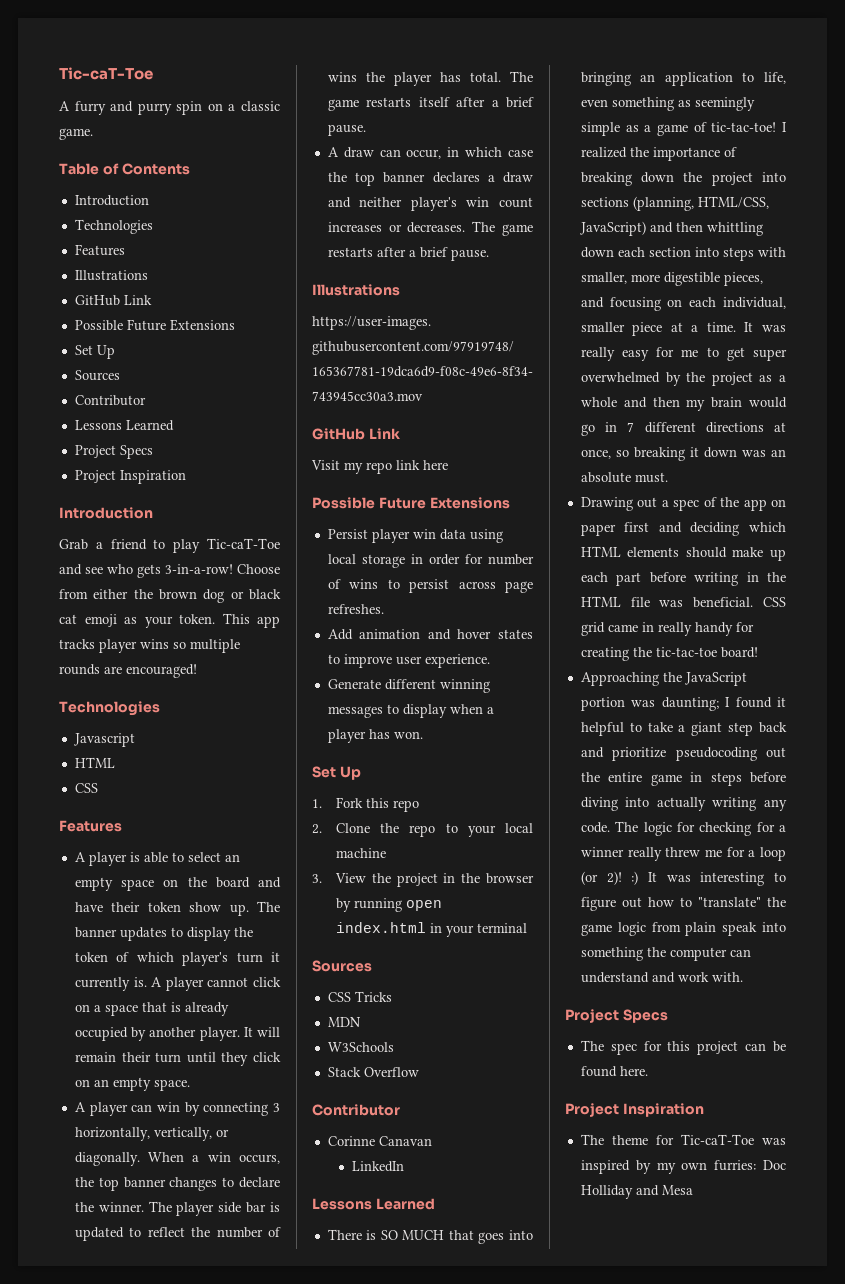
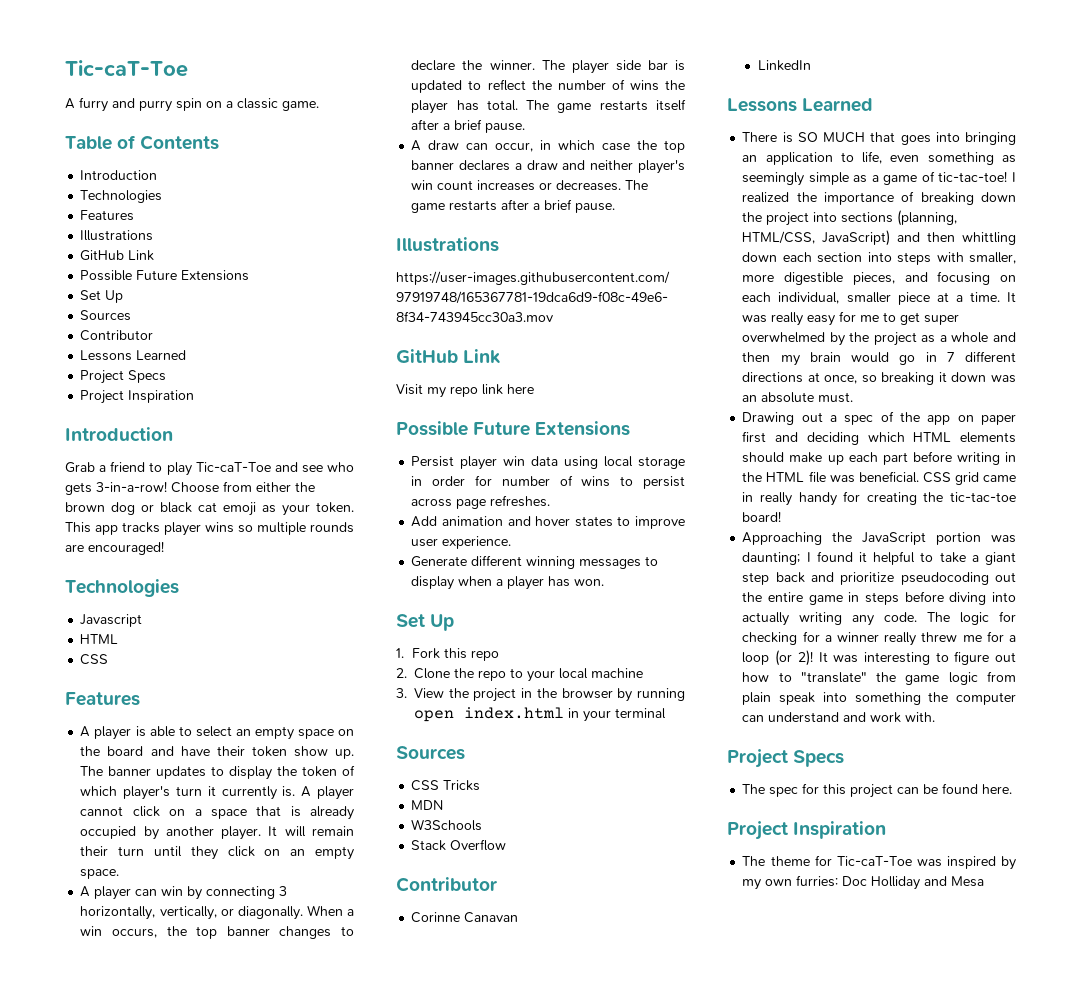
[631,871,639,885] :) -> (813, 658) none

